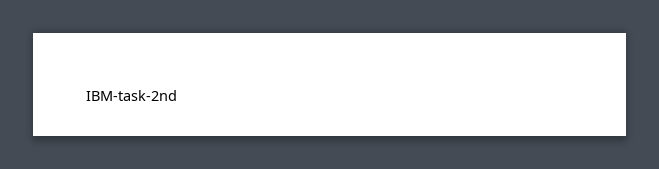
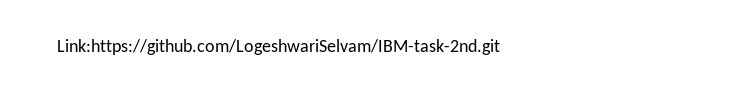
[86,90,177,101] IBM-task-2nd -> [57,39,500,55] Link:https://github.com/LogeshwariSelvam/IBM-task-2nd.git

